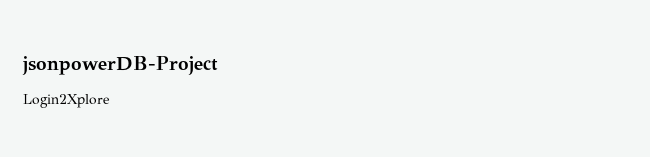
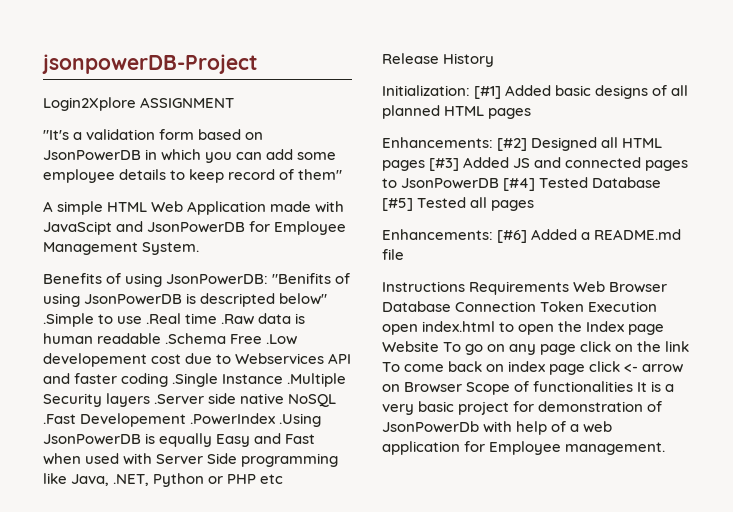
(110, 101) none -> [140,97,235,108] [43,129,264,140] [43,149,337,163] [43,169,343,183] [43,201,345,215] [43,221,347,235] [43,242,200,255] [43,273,351,287] [43,293,328,307] [43,313,306,327] [43,333,298,345] [43,353,352,367] [43,373,347,387] [43,393,337,407] [43,413,322,427] [43,433,316,447] [43,453,339,467] [43,473,284,487] [382,53,495,67] [382,85,689,99] [382,105,532,119] [382,137,663,151] [382,157,689,171] [382,177,662,191] [382,197,535,211] [382,229,682,243] [382,249,404,260] [382,281,668,295] [382,301,658,312] [382,321,665,335] [382,341,690,355] [382,361,684,375] [382,381,675,395] [382,401,663,415] [382,421,613,435] [382,441,666,455] ASSIGNMENT // "It's a validation form based on JsonPowerDB in which you can add some employee details to keep record of them" // A simple HTML Web Application made with JavaScipt and JsonPowerDB for Employee Management System. // Benefits of using JsonPowerDB: "Benifits of using JsonPowerDB is descripted below" .Simple to use .Real time .Raw data is human readable .Schema Free .Low developement cost due to Webservices API and faster coding .Single Instance .Multiple Security layers .Server side native NoSQL .Fast Developement .PowerIndex .Using JsonPowerDB is equally Easy and Fast when used with Server Side programming like Java, .NET, Python or PHP etc // Release History // Initialization: [#1] Added basic designs of all planned HTML pages // Enhancements: [#2] Designed all HTML pages [#3] Added JS and connected pages to JsonPowerDB [#4] Tested Database [#5] Tested all pages // Enhancements: [#6] Added a README.md file // Instructions Requirements Web Browser Database Connection Token Execution open index.html to open the Index page Website To go on any page click on the link To come back on index page click <- arrow on Browser Scope of functionalities It is a very basic project for demonstration of JsonPowerDb with help of a web application for Employee management.

